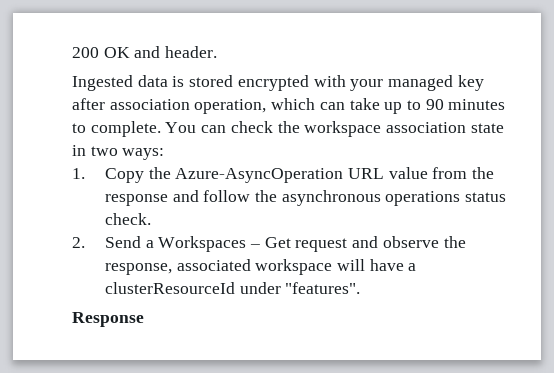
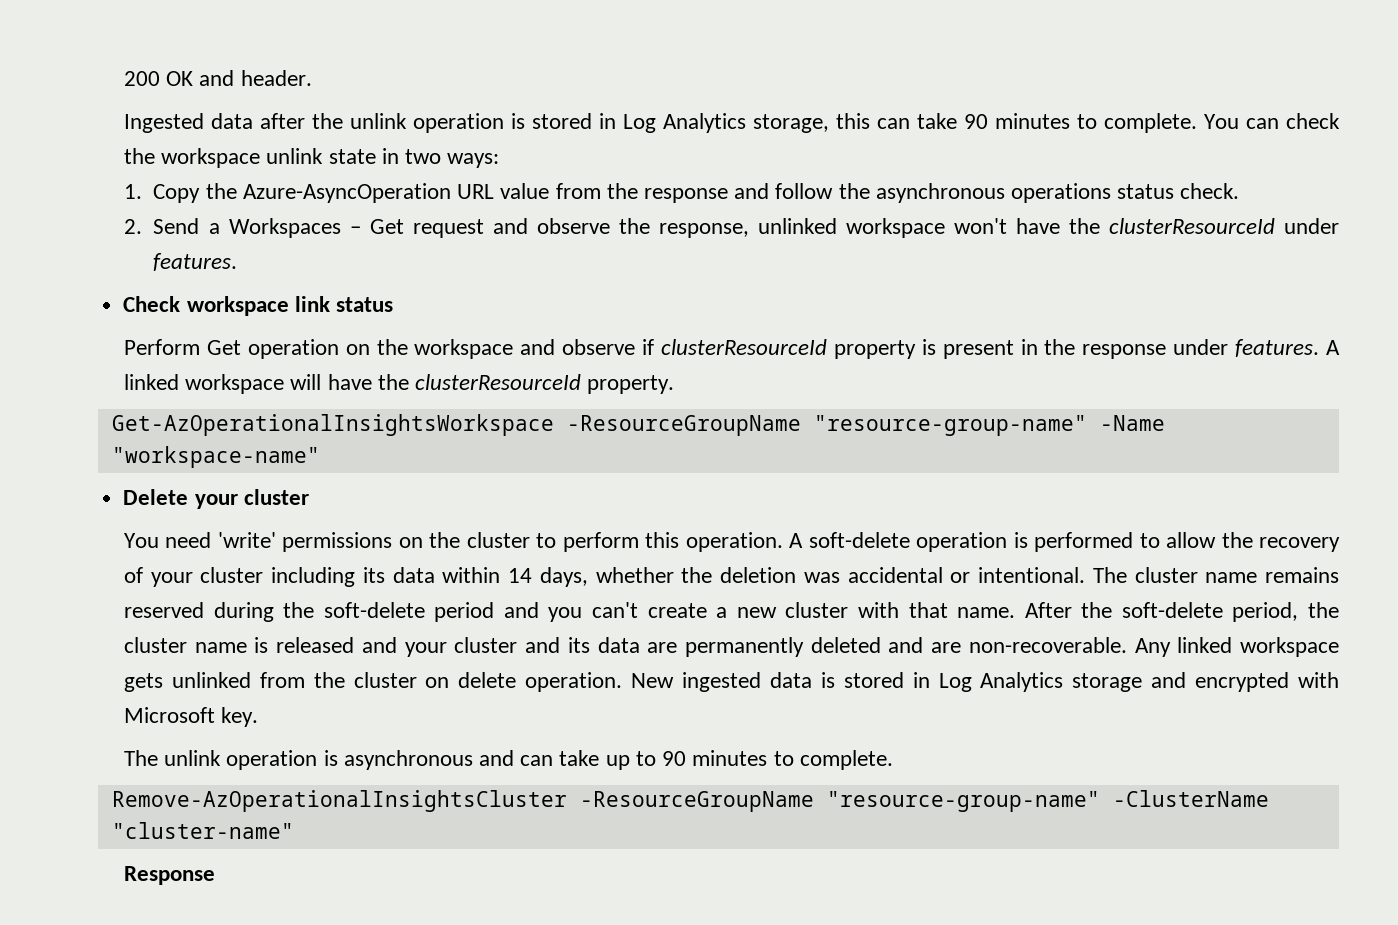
[172,75,484,91] [71,98,421,114] is stored encrypted with your managed key after association operation, which can take up to -> [259,113,957,133] after the unlink operation is stored in Log Analytics storage, this can take
[385,122,466,133] association -> [266,148,324,164] unlink
[176,259,417,275] [104,282,361,294] associated workspace will have a clusterResourceId under "features". -> [757,218,1339,238] [153,253,238,271] [123,296,393,316] [123,339,1340,359] [123,374,675,394] [111,414,1165,436] [111,446,320,468] [123,489,309,509] [123,532,1341,552] [123,567,1339,587] [123,602,1339,622] [123,637,1339,657] [123,672,1340,692] [123,707,259,727] [123,750,893,770] [111,790,1269,812] [111,822,294,839] unlinked workspace won't have the clusterResourceId under features. // Check workspace link status // Perform Get operation on the workspace and observe if clusterResourceId property is present in the response under features. A linked workspace will have the clusterResourceId property. // Get-AzOperationalInsightsWorkspace -ResourceGroupName "resource-group-name" -Name "workspace-name" // Delete your cluster // You need 'write' permissions on the cluster to perform this operation. A soft-delete operation is performed to allow the recovery of your cluster including its data within 14 days, whether the deletion was accidental or intentional. The cluster name remains reserved during the soft-delete period and you can't create a new cluster with that name. After the soft-delete period, the cluster name is released and your cluster and its data are permanently deleted and are non-recoverable. Any linked workspace gets unlinked from the cluster on delete operation. New ingested data is stored in Log Analytics storage and encrypted with Microsoft key. // The unlink operation is asynchronous and can take up to 90 minutes to complete. // Remove-AzOperationalInsightsCluster -ResourceGroupName "resource-group-name" -ClusterName "cluster-name"

